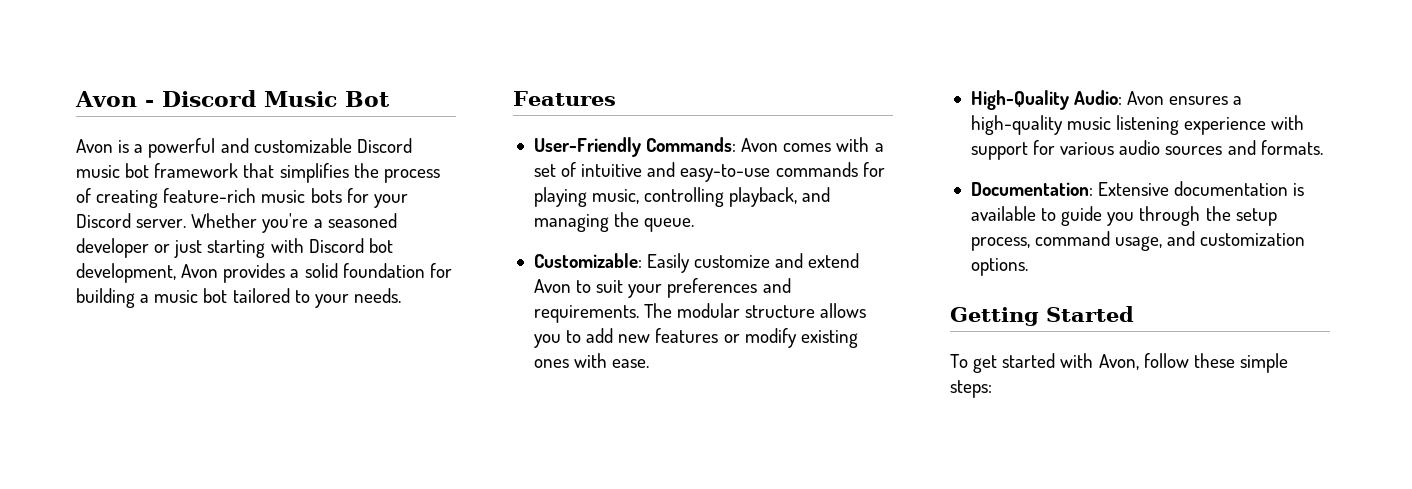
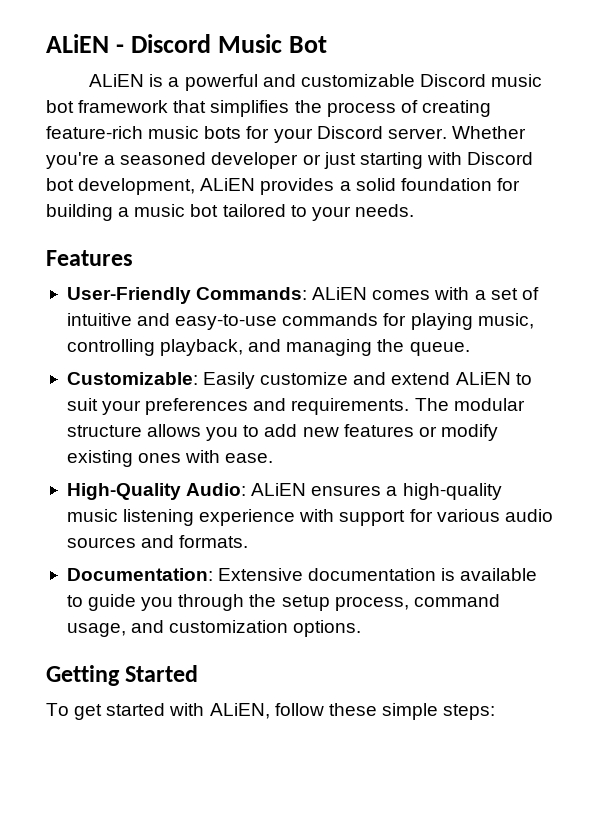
[75,91,137,107] Avon -> [46,34,109,53] ALiEN
[76,139,113,153] Avon -> [89,74,145,87] ALiEN
[181,264,219,278] Avon -> [200,178,256,191] ALiEN
[741,138,779,152] Avon -> [312,287,368,300] ALiEN
[533,279,571,293] Avon -> [455,372,511,385] ALiEN
[1127,91,1165,105] Avon -> [251,483,307,496] ALiEN
[1098,354,1139,370] Avon, -> [209,703,270,719] ALiEN,

